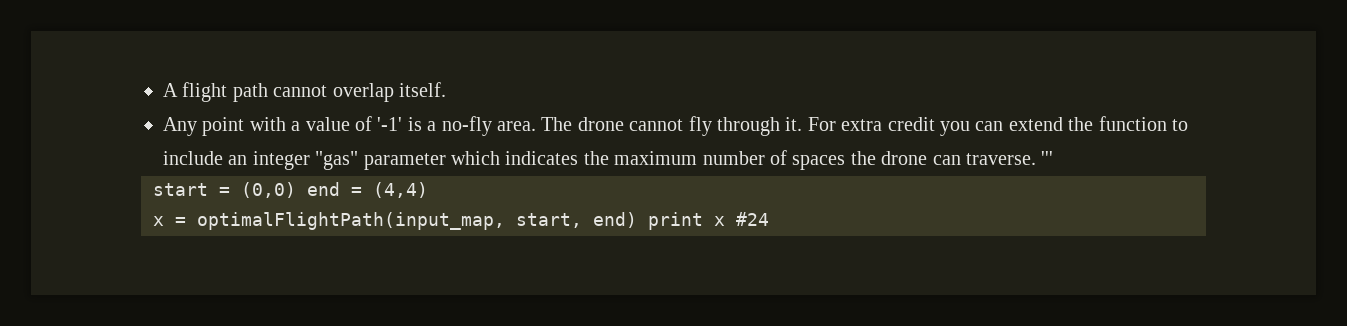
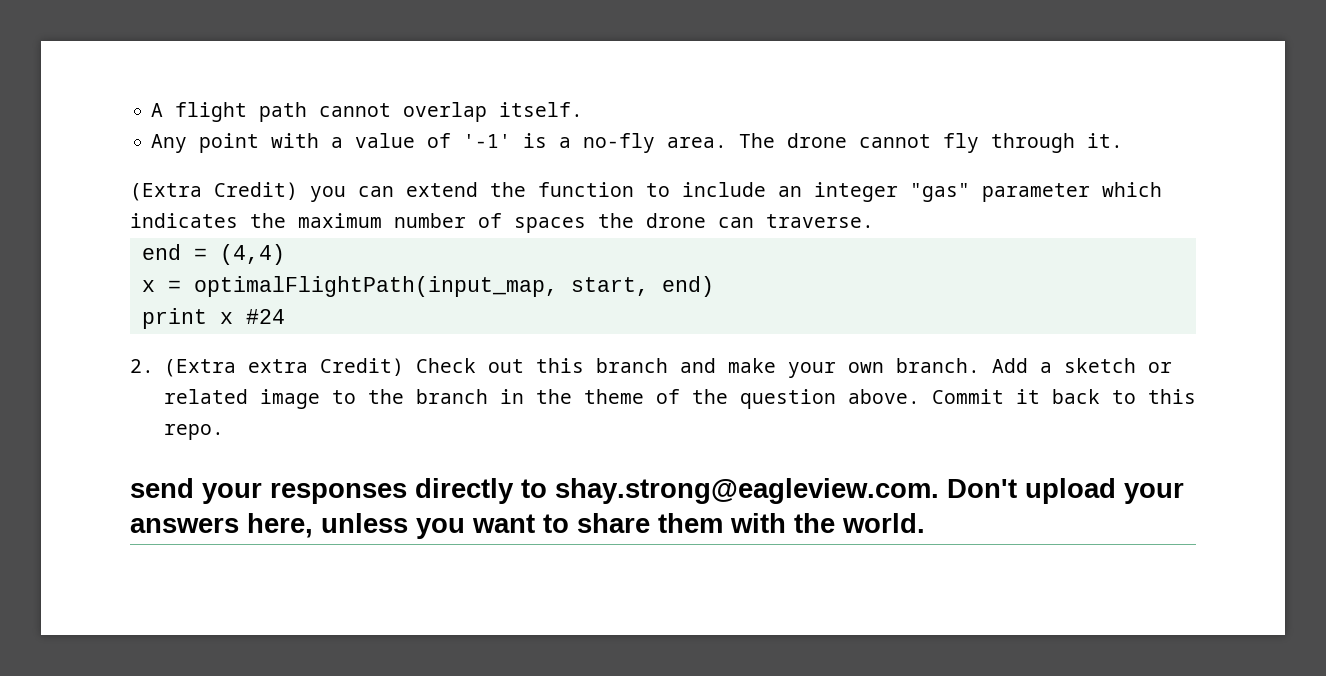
[807,117,935,131] For extra credit -> [130,182,298,201] // (Extra Credit)
[1041,151,1054,165] [153,182,296,198] ''' // start = (0,0) -> (874, 221) //
(637, 220) none -> (714, 286) //
(769, 219) none -> [130,358,1172,378] [163,389,1196,409] [163,424,224,440] [130,478,1184,504] [130,513,925,539] // 2. (Extra extra Credit) Check out this branch and make your own branch. Add a sketch or related image to the branch in the theme of the question above. Commit it back to this repo. // send your responses directly to shay.strong@eagleview.com. Don't upload your answers here, unless you want to share them with the world.

